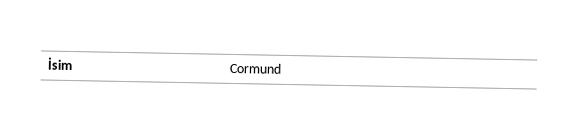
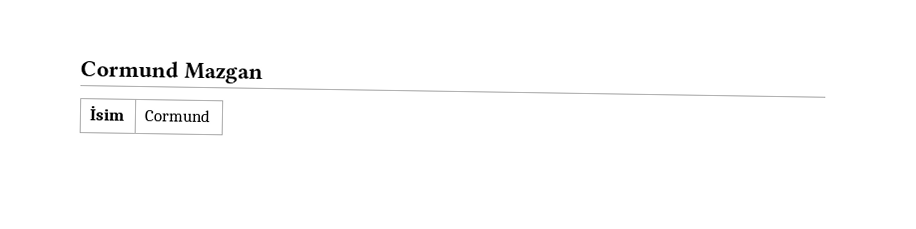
(46, 64) none -> [80,60,264,84] Cormund Mazgan //

